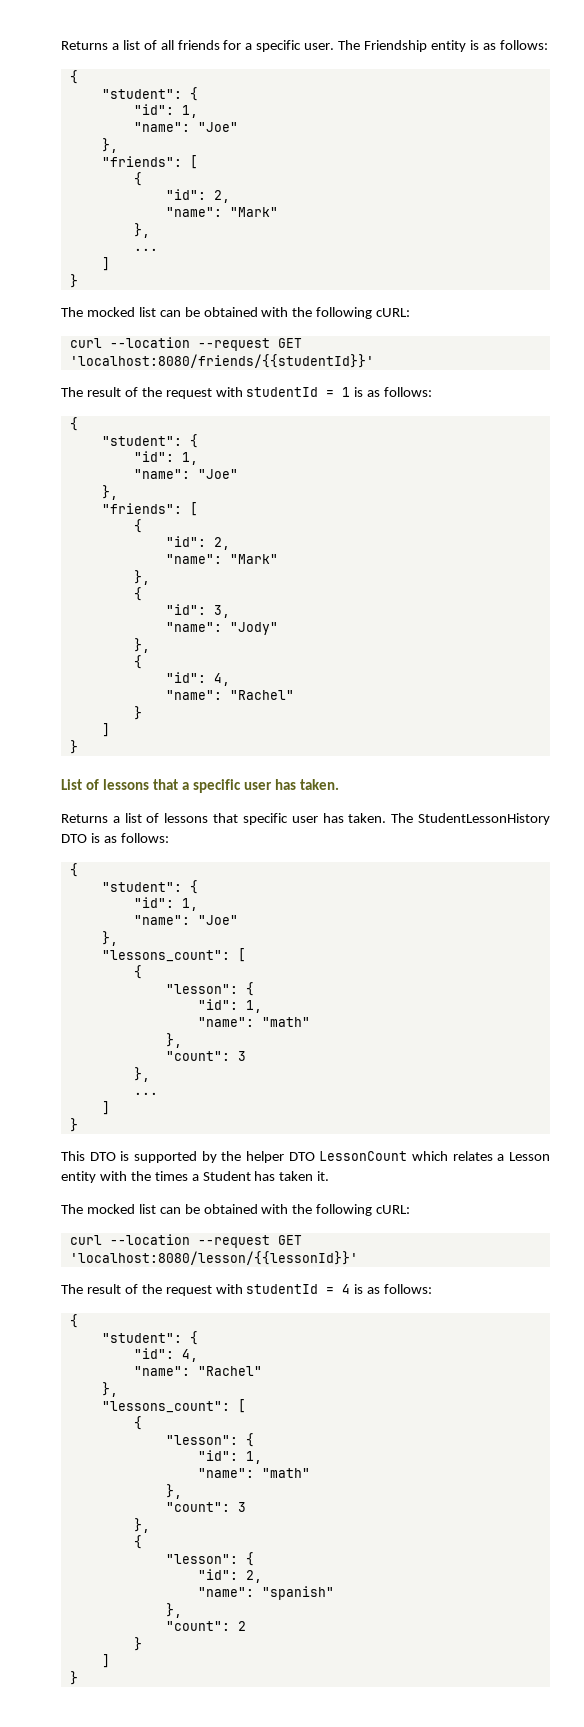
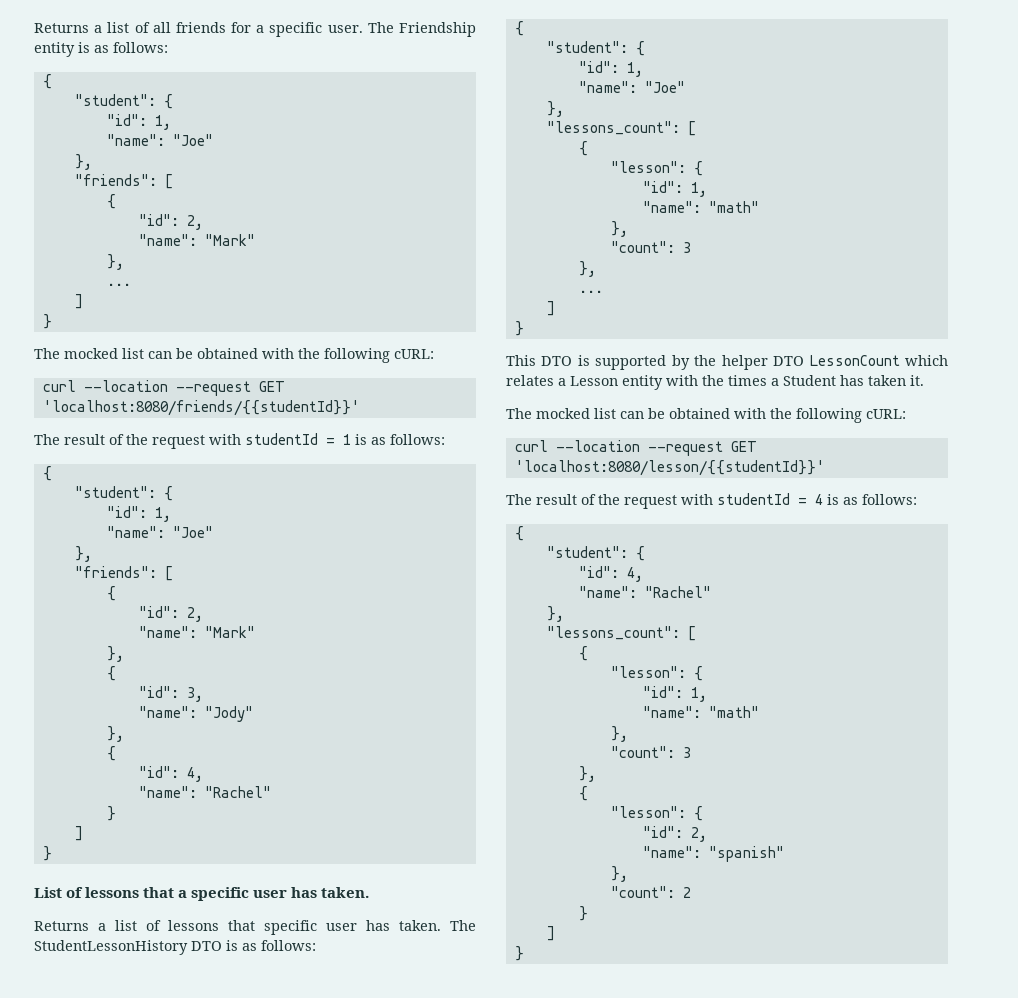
[69,1251,358,1265] 'localhost:8080/lesson/{{lessonId}}' -> [514,460,825,476] 'localhost:8080/lesson/{{studentId}}'

